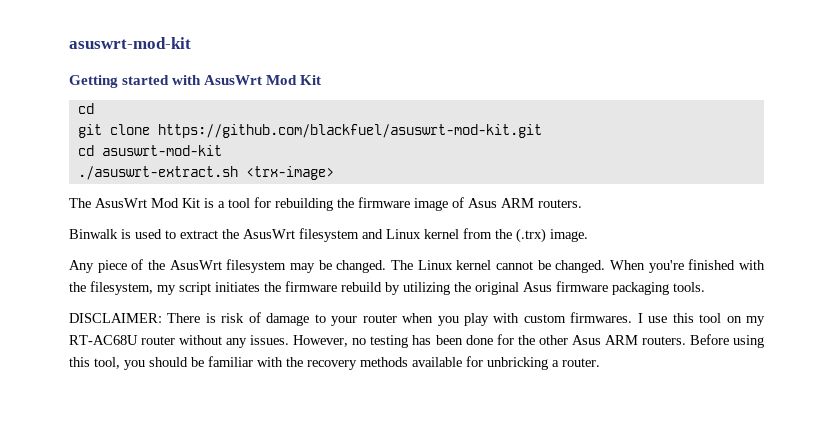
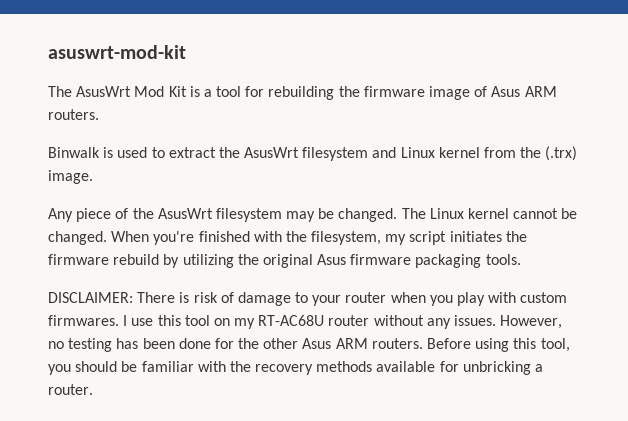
[69,37,191,49] [69,75,322,88] [77,103,94,114] [77,124,542,138] [77,145,222,156] [77,166,334,180] asuswrt-mod-kit // Getting started with AsusWrt Mod Kit // cd // git clone https://github.com/blackfuel/asuswrt-mod-kit.git // cd asuswrt-mod-kit // ./asuswrt-extract.sh <trx-image> -> [48,45,186,59] asuswrt-mod-kit

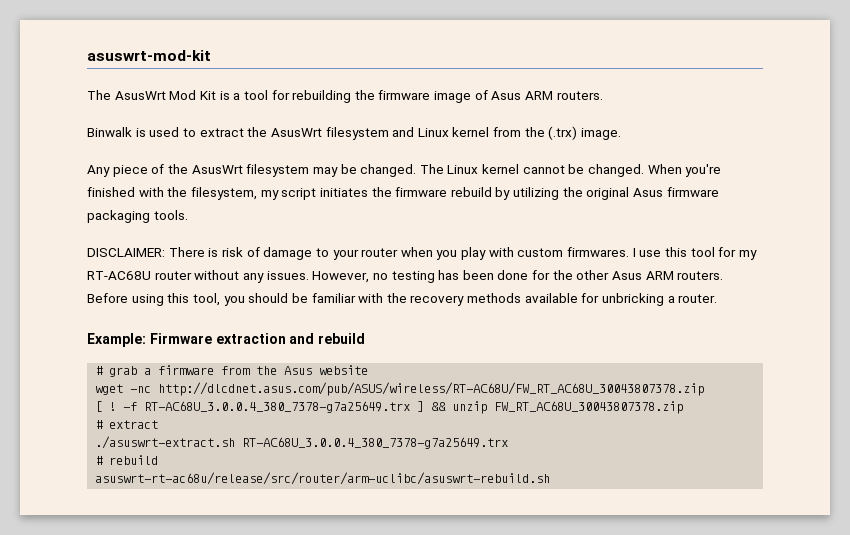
[213,318,230,326] on -> [718,247,737,257] for
(93, 389) none -> [87,333,366,347] [95,365,369,377] [95,382,705,396] [95,401,684,414] [95,420,159,429] [95,436,509,449] [95,455,159,465] [95,472,551,485] // Example: Firmware extraction and rebuild // # grab a firmware from the Asus website // wget -nc http://dlcdnet.asus.com/pub/ASUS/wireless/RT-AC68U/FW_RT_AC68U_30043807378.zip // [ ! -f RT-AC68U_3.0.0.4_380_7378-g7a25649.trx ] && unzip FW_RT_AC68U_30043807378.zip // # extract // ./asuswrt-extract.sh RT-AC68U_3.0.0.4_380_7378-g7a25649.trx // # rebuild // asuswrt-rt-ac68u/release/src/router/arm-uclibc/asuswrt-rebuild.sh

